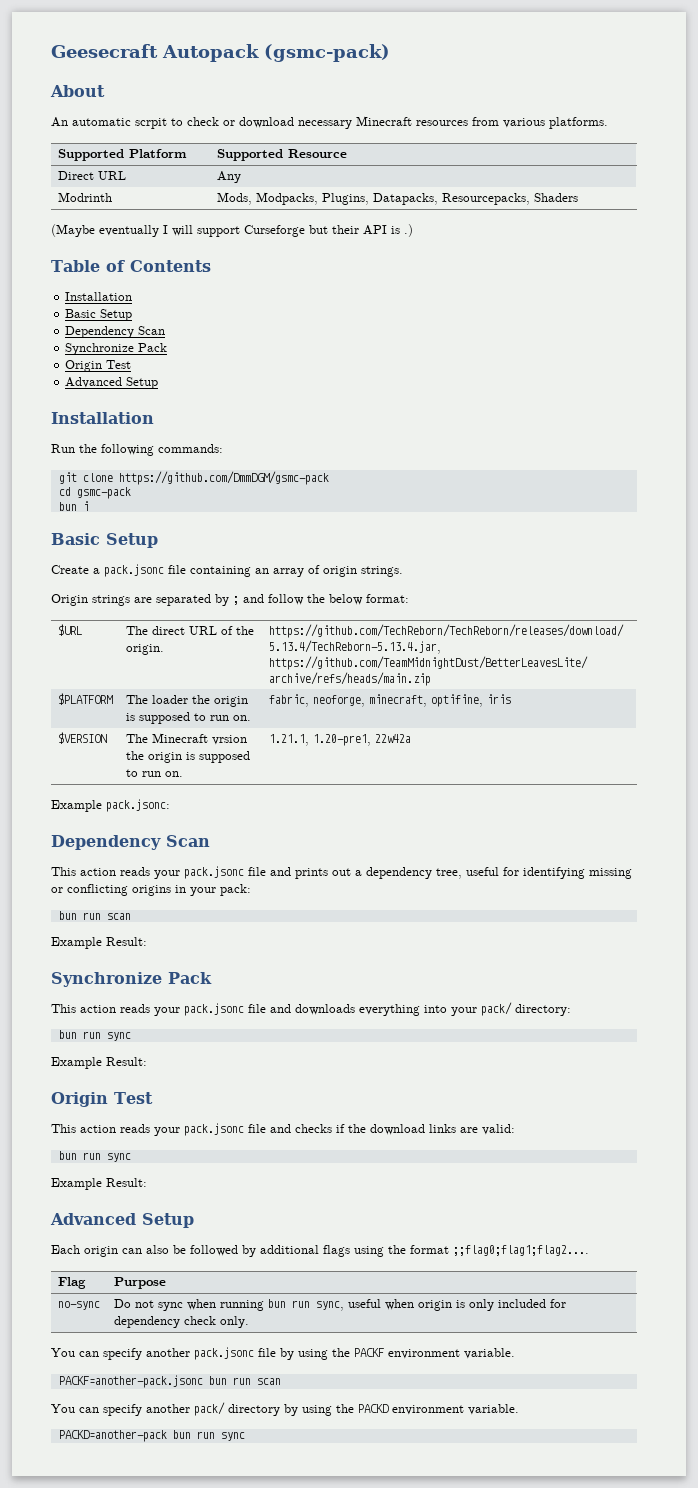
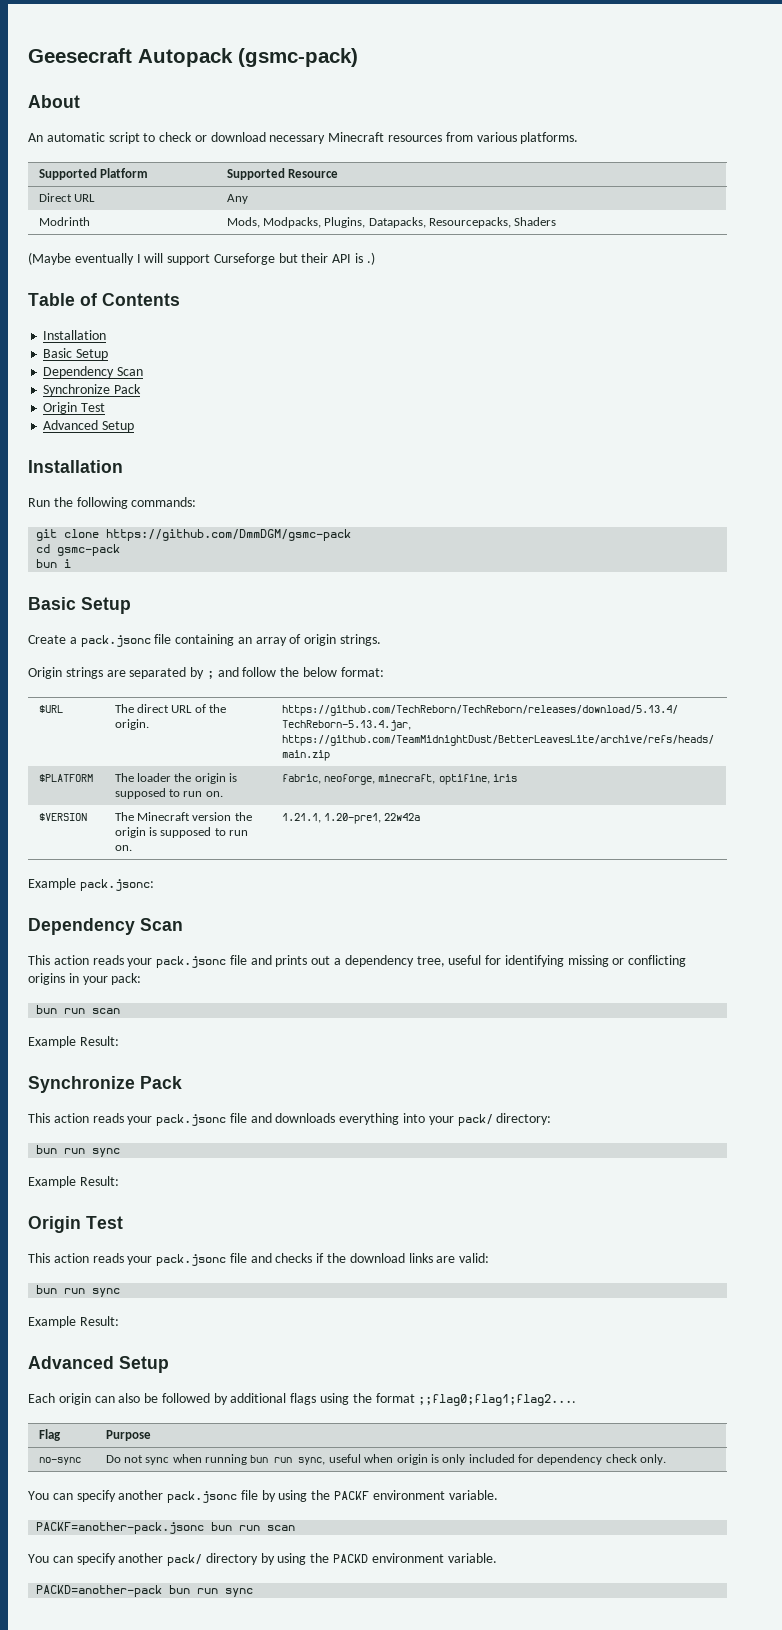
[135,118,167,129] scrpit -> [108,132,140,144] script
[211,735,247,745] vrsion -> [192,812,232,821] version

